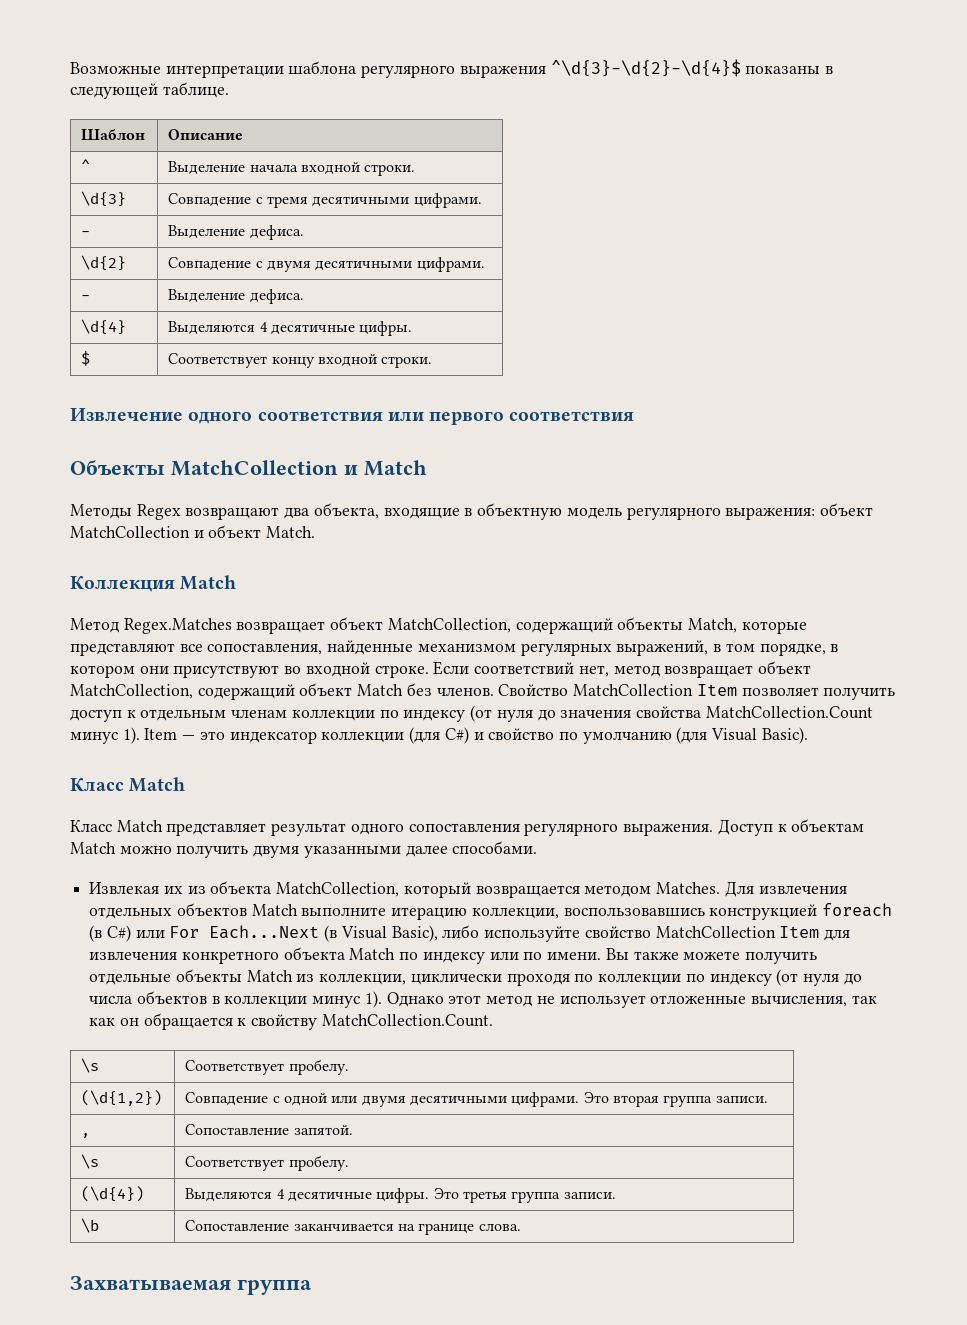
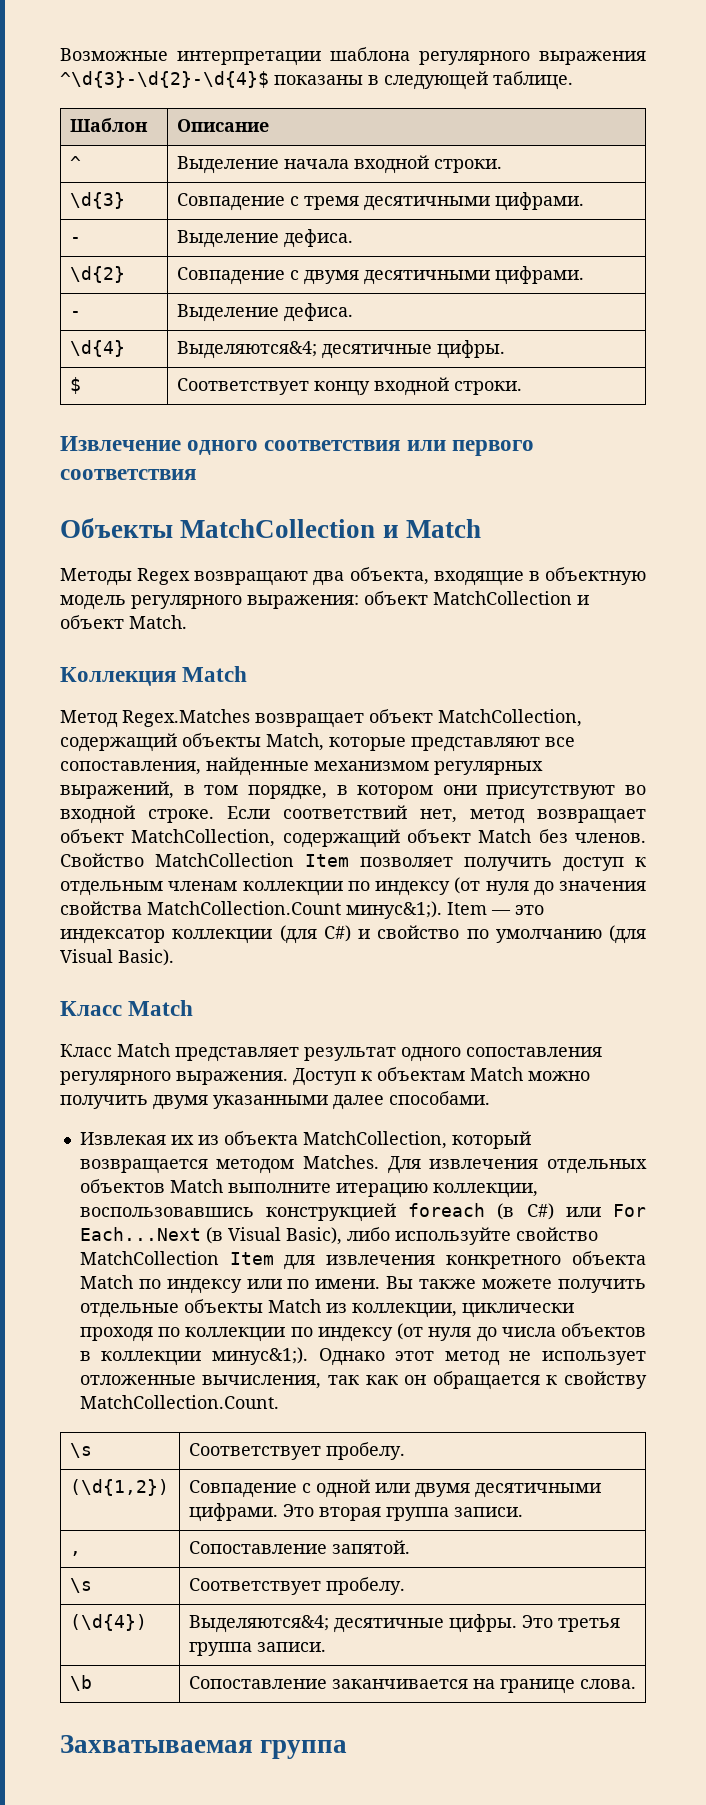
[168,321,268,335] Выделяются 4 -> [176,341,317,359] Выделяются&4;
[70,727,140,744] минус 1). -> [346,901,442,919] минус&1;).
[312,991,382,1008] минус 1). -> [212,1347,308,1365] минус&1;).
[185,1188,285,1202] Выделяются 4 -> [188,1615,329,1633] Выделяются&4;

